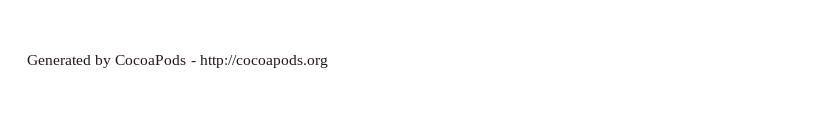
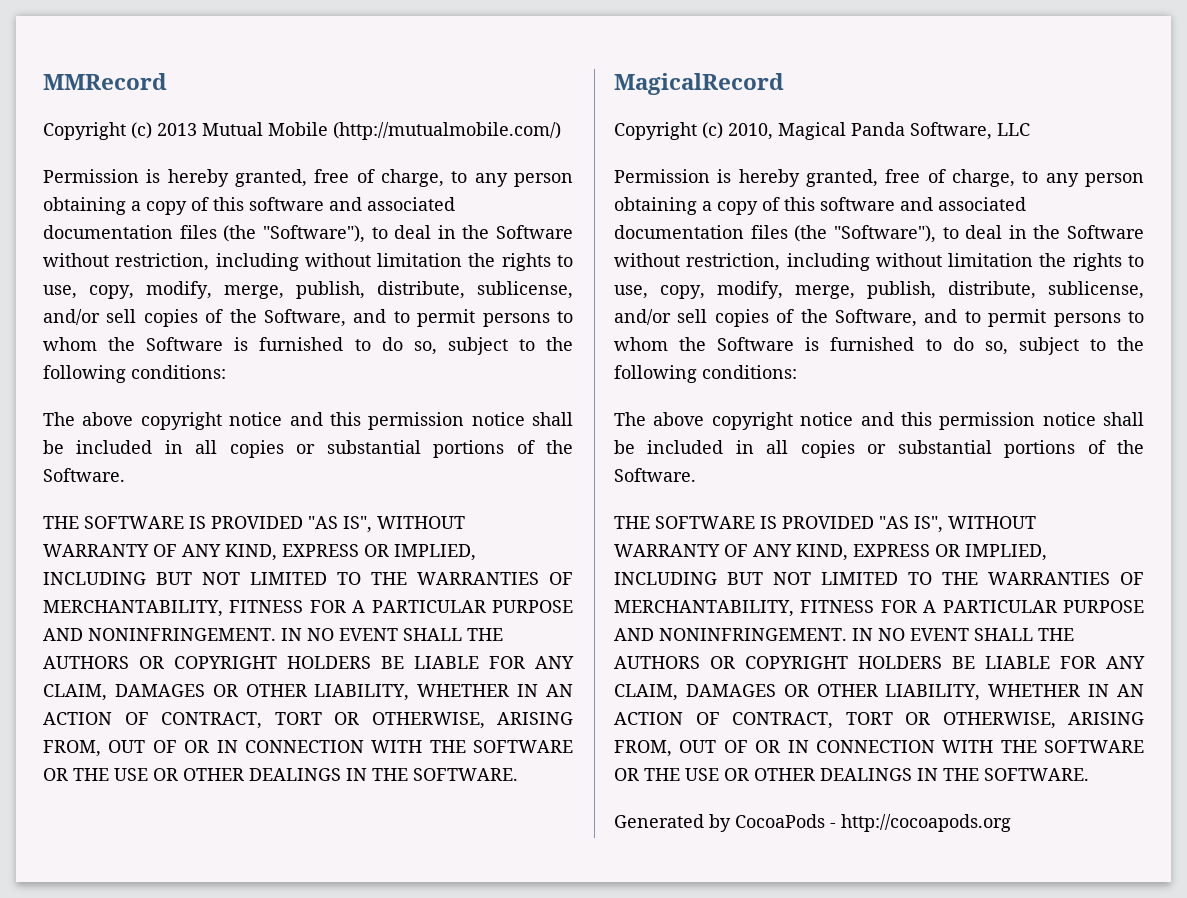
(27, 60) none -> [43,73,167,90] [43,122,561,140] [43,169,573,187] [43,197,455,215] [43,225,573,243] [43,253,573,271] [43,281,573,299] [43,309,573,327] [43,337,574,355] [43,365,226,383] [43,412,573,430] [43,440,574,458] [43,468,125,482] [43,516,465,533] [43,544,476,561] [43,572,573,585] [43,600,573,617] [43,628,503,641] [43,656,574,669] [43,684,573,701] [43,712,573,729] [43,740,573,757] [43,768,518,781] [614,73,784,95] [614,122,1030,140] [614,169,1144,187] [614,197,1026,215] [614,225,1144,243] [614,253,1144,271] [614,281,1144,299] [614,309,1144,327] [614,337,1144,355] [614,365,797,383] [614,412,1144,430] [614,440,1144,458] [614,468,696,482] [614,516,1036,533] [614,544,1047,561] [614,572,1144,585] [614,600,1144,617] [614,628,1074,641] [614,656,1145,669] [614,684,1144,701] [614,712,1144,729] [614,740,1144,757] [614,768,1089,781] MMRecord // Copyright (c) 2013 Mutual Mobile (http://mutualmobile.com/) // Permission is hereby granted, free of charge, to any person obtaining a copy of this software and associated documentation files (the "Software"), to deal in the Software without restriction, including without limitation the rights to use, copy, modify, merge, publish, distribute, sublicense, and/or sell copies of the Software, and to permit persons to whom the Software is furnished to do so, subject to the following conditions: // The above copyright notice and this permission notice shall be included in all copies or substantial portions of the Software. // THE SOFTWARE IS PROVIDED "AS IS", WITHOUT WARRANTY OF ANY KIND, EXPRESS OR IMPLIED, INCLUDING BUT NOT LIMITED TO THE WARRANTIES OF MERCHANTABILITY, FITNESS FOR A PARTICULAR PURPOSE AND NONINFRINGEMENT. IN NO EVENT SHALL THE AUTHORS OR COPYRIGHT HOLDERS BE LIABLE FOR ANY CLAIM, DAMAGES OR OTHER LIABILITY, WHETHER IN AN ACTION OF CONTRACT, TORT OR OTHERWISE, ARISING FROM, OUT OF OR IN CONNECTION WITH THE SOFTWARE OR THE USE OR OTHER DEALINGS IN THE SOFTWARE. // MagicalRecord // Copyright (c) 2010, Magical Panda Software, LLC // Permission is hereby granted, free of charge, to any person obtaining a copy of this software and associated documentation files (the "Software"), to deal in the Software without restriction, including without limitation the rights to use, copy, modify, merge, publish, distribute, sublicense, and/or sell copies of the Software, and to permit persons to whom the Software is furnished to do so, subject to the following conditions: // The above copyright notice and this permission notice shall be included in all copies or substantial portions of the Software. // THE SOFTWARE IS PROVIDED "AS IS", WITHOUT WARRANTY OF ANY KIND, EXPRESS OR IMPLIED, INCLUDING BUT NOT LIMITED TO THE WARRANTIES OF MERCHANTABILITY, FITNESS FOR A PARTICULAR PURPOSE AND NONINFRINGEMENT. IN NO EVENT SHALL THE AUTHORS OR COPYRIGHT HOLDERS BE LIABLE FOR ANY CLAIM, DAMAGES OR OTHER LIABILITY, WHETHER IN AN ACTION OF CONTRACT, TORT OR OTHERWISE, ARISING FROM, OUT OF OR IN CONNECTION WITH THE SOFTWARE OR THE USE OR OTHER DEALINGS IN THE SOFTWARE. //

